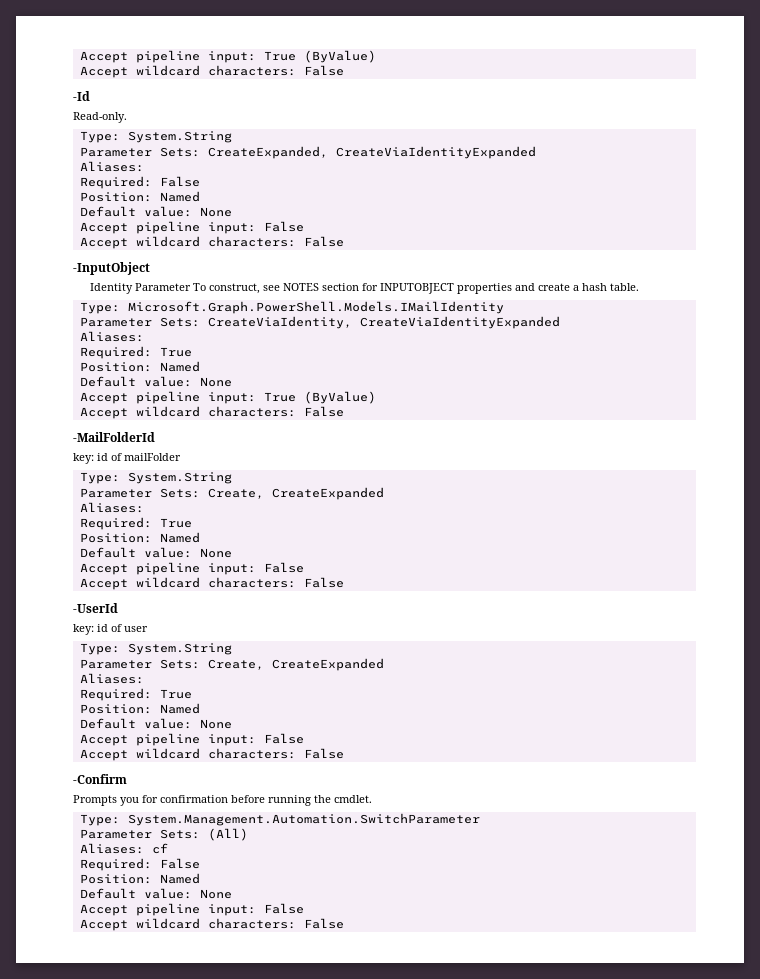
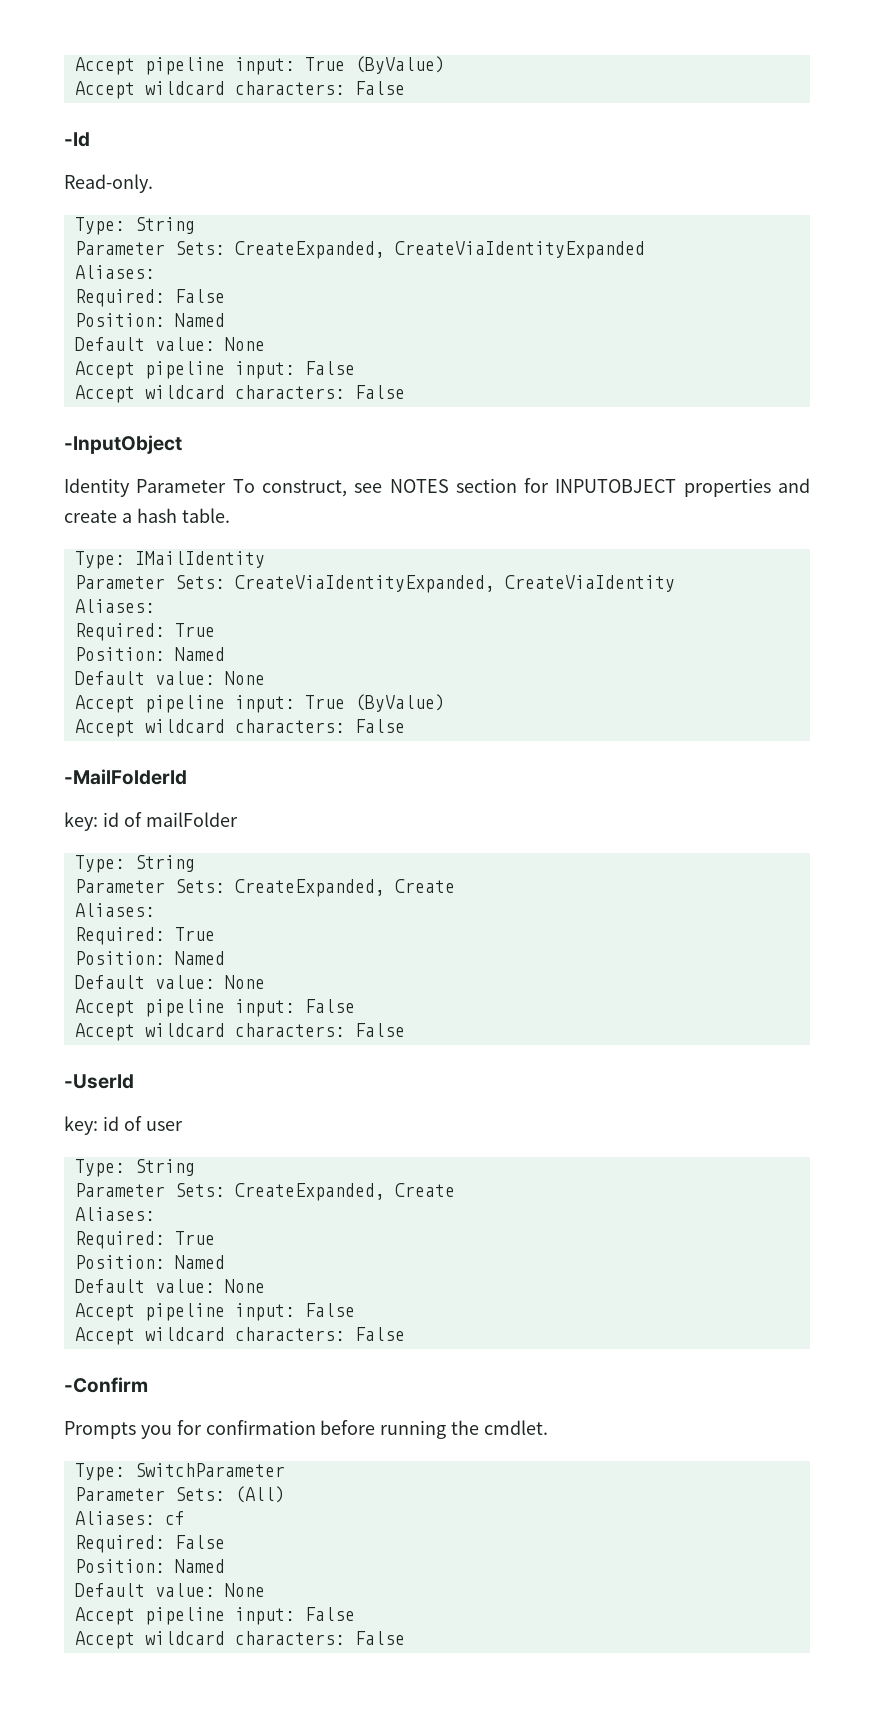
[127,131,232,143] System.String -> [134,217,195,234] String
[127,301,504,314] [79,316,560,329] Microsoft.Graph.PowerShell.Models.IMailIdentity // Parameter Sets: CreateViaIdentity, CreateViaIdentityExpanded -> [134,551,265,568] [74,575,675,593] IMailIdentity // Parameter Sets: CreateViaIdentityExpanded, CreateViaIdentity
[127,472,232,484] [79,487,384,500] System.String // Parameter Sets: Create, CreateExpanded -> [134,855,195,872] [74,879,455,897] String // Parameter Sets: CreateExpanded, Create
[127,643,232,655] [79,658,384,671] System.String // Parameter Sets: Create, CreateExpanded -> [134,1159,195,1176] [74,1183,455,1201] String // Parameter Sets: CreateExpanded, Create
[127,813,480,826] System.Management.Automation.SwitchParameter -> [134,1463,285,1477] SwitchParameter

